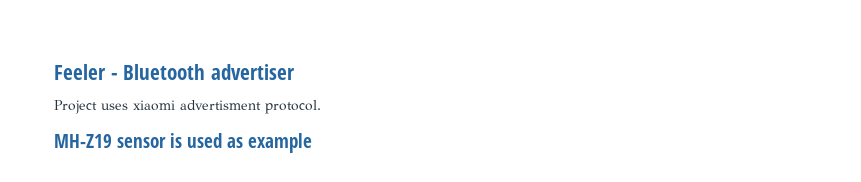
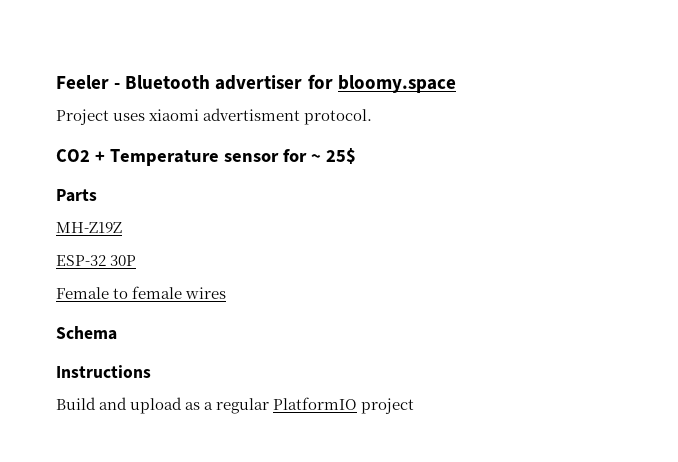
(296, 72) none -> [307,74,456,93] for bloomy.space
[54,133,312,153] MH-Z19 sensor is used as example -> [56,148,356,166] [56,189,97,202] [56,222,122,233] [56,255,137,266] [56,286,227,299] [56,326,117,340] [56,365,151,378] [56,397,415,414] CO2 + Temperature sensor for ~ 25$ // Parts // MH-Z19Z // ESP-32 30P // Female to female wires // Schema // Instructions // Build and upload as a regular PlatformIO project

